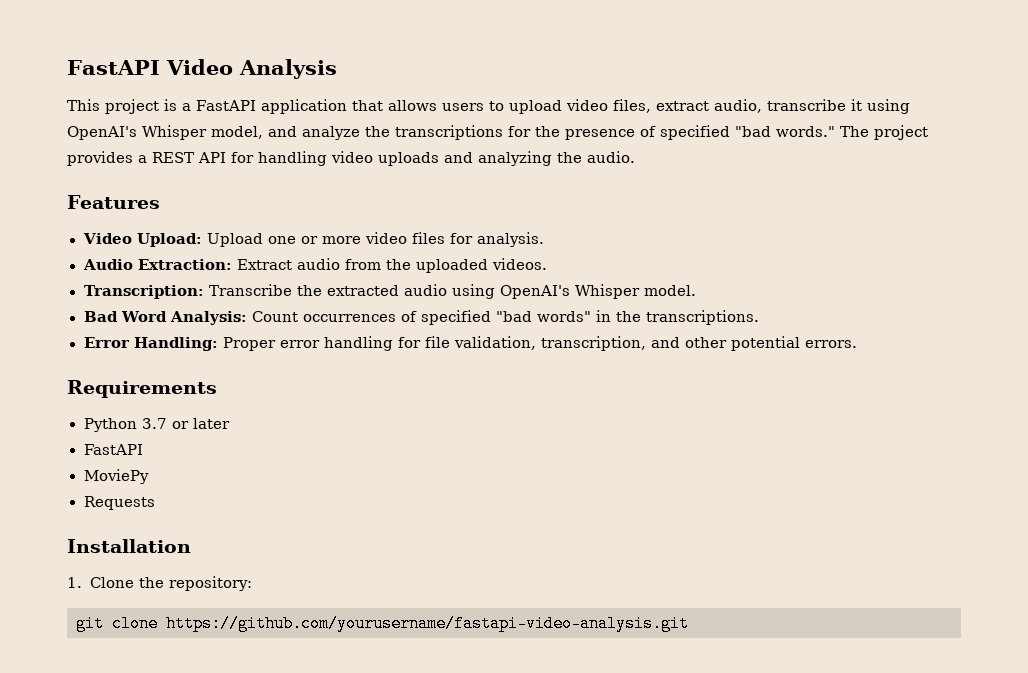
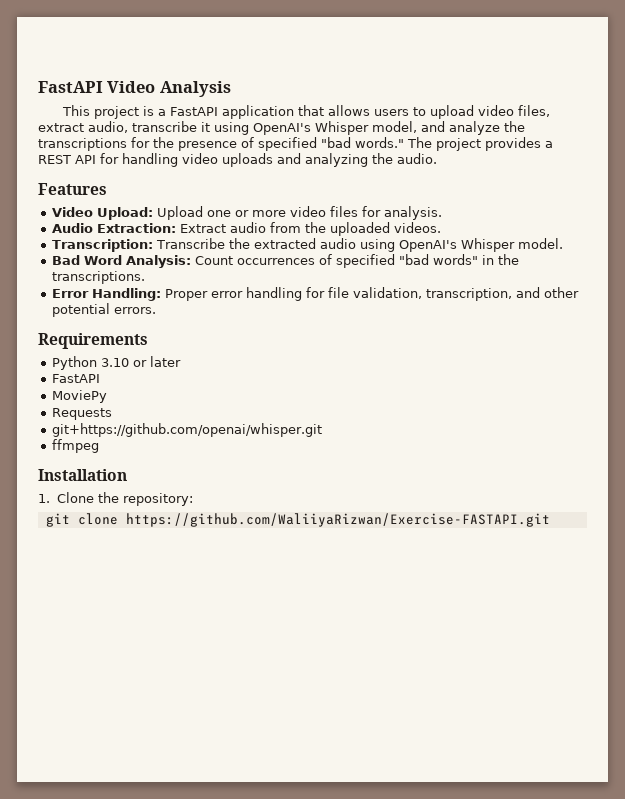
[141,418,167,429] 3.7 -> [101,358,130,367] 3.10
(155, 503) none -> [52,423,323,437] [52,439,100,453] // git+https://github.com/openai/whisper.git // ffmpeg
[166,615,689,632] https://github.com/yourusername/fastapi-video-analysis.git -> [125,513,550,527] https://github.com/WaliiyaRizwan/Exercise-FASTAPI.git

